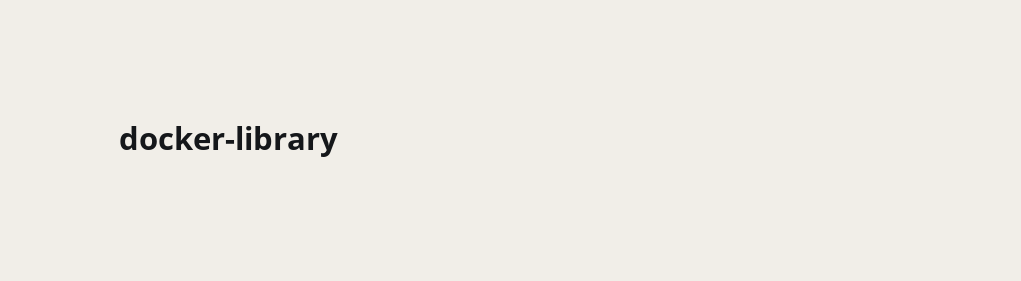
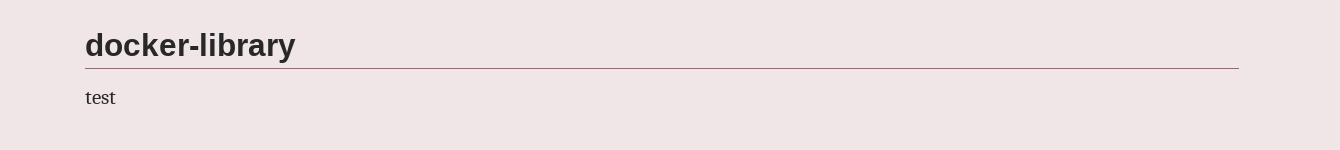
(338, 141) none -> [85,92,116,104] // test

